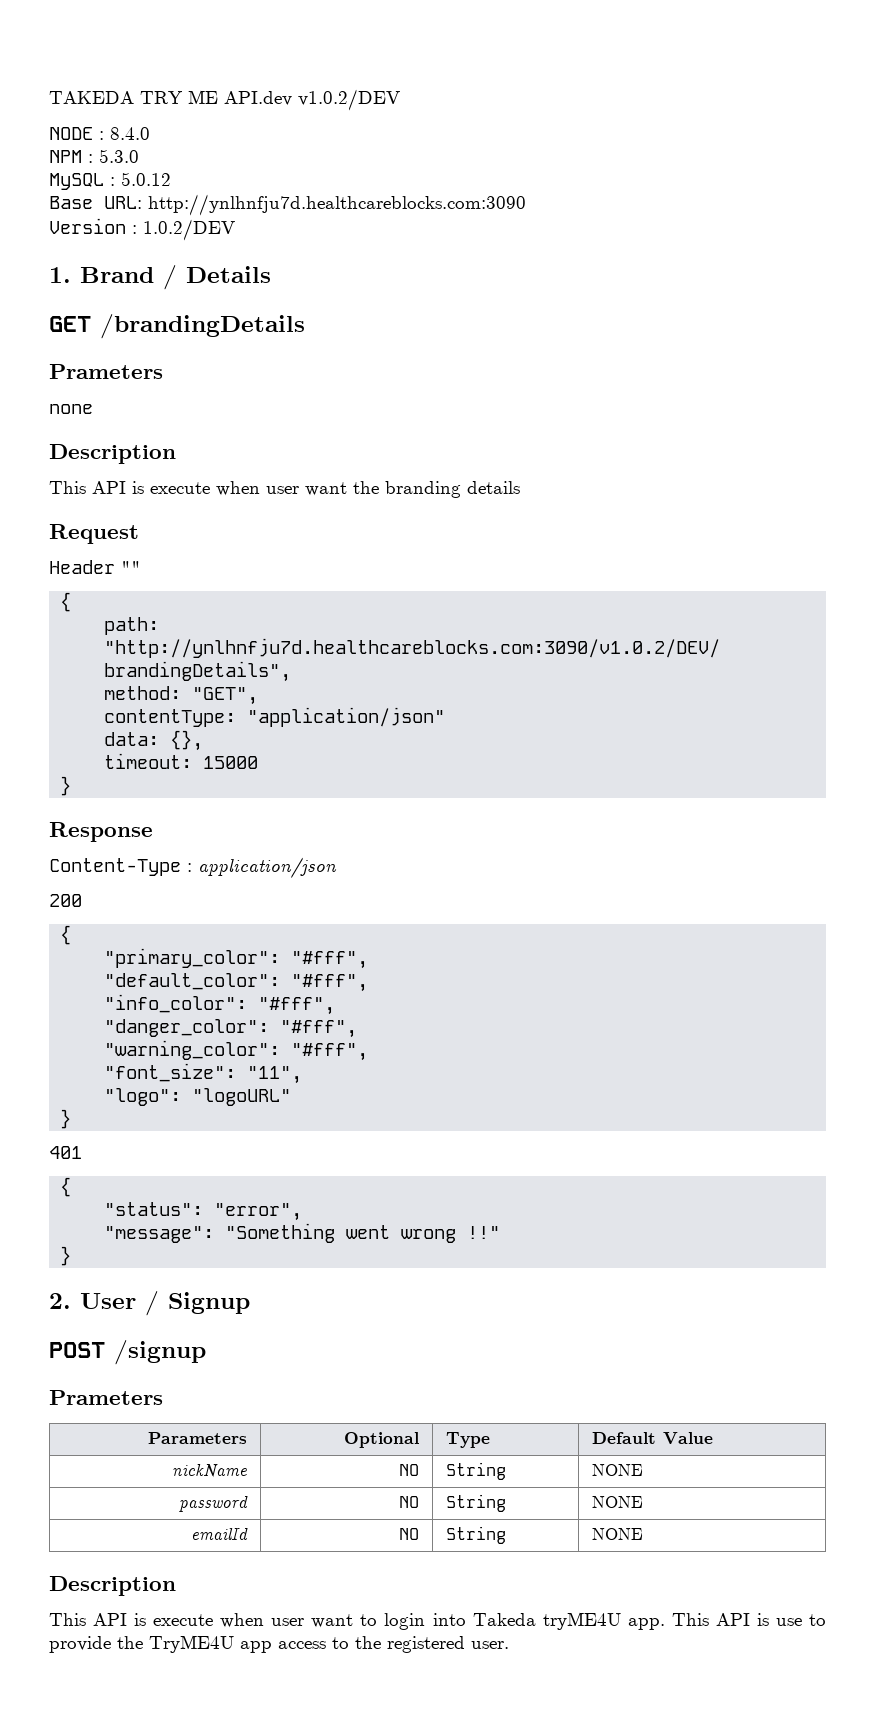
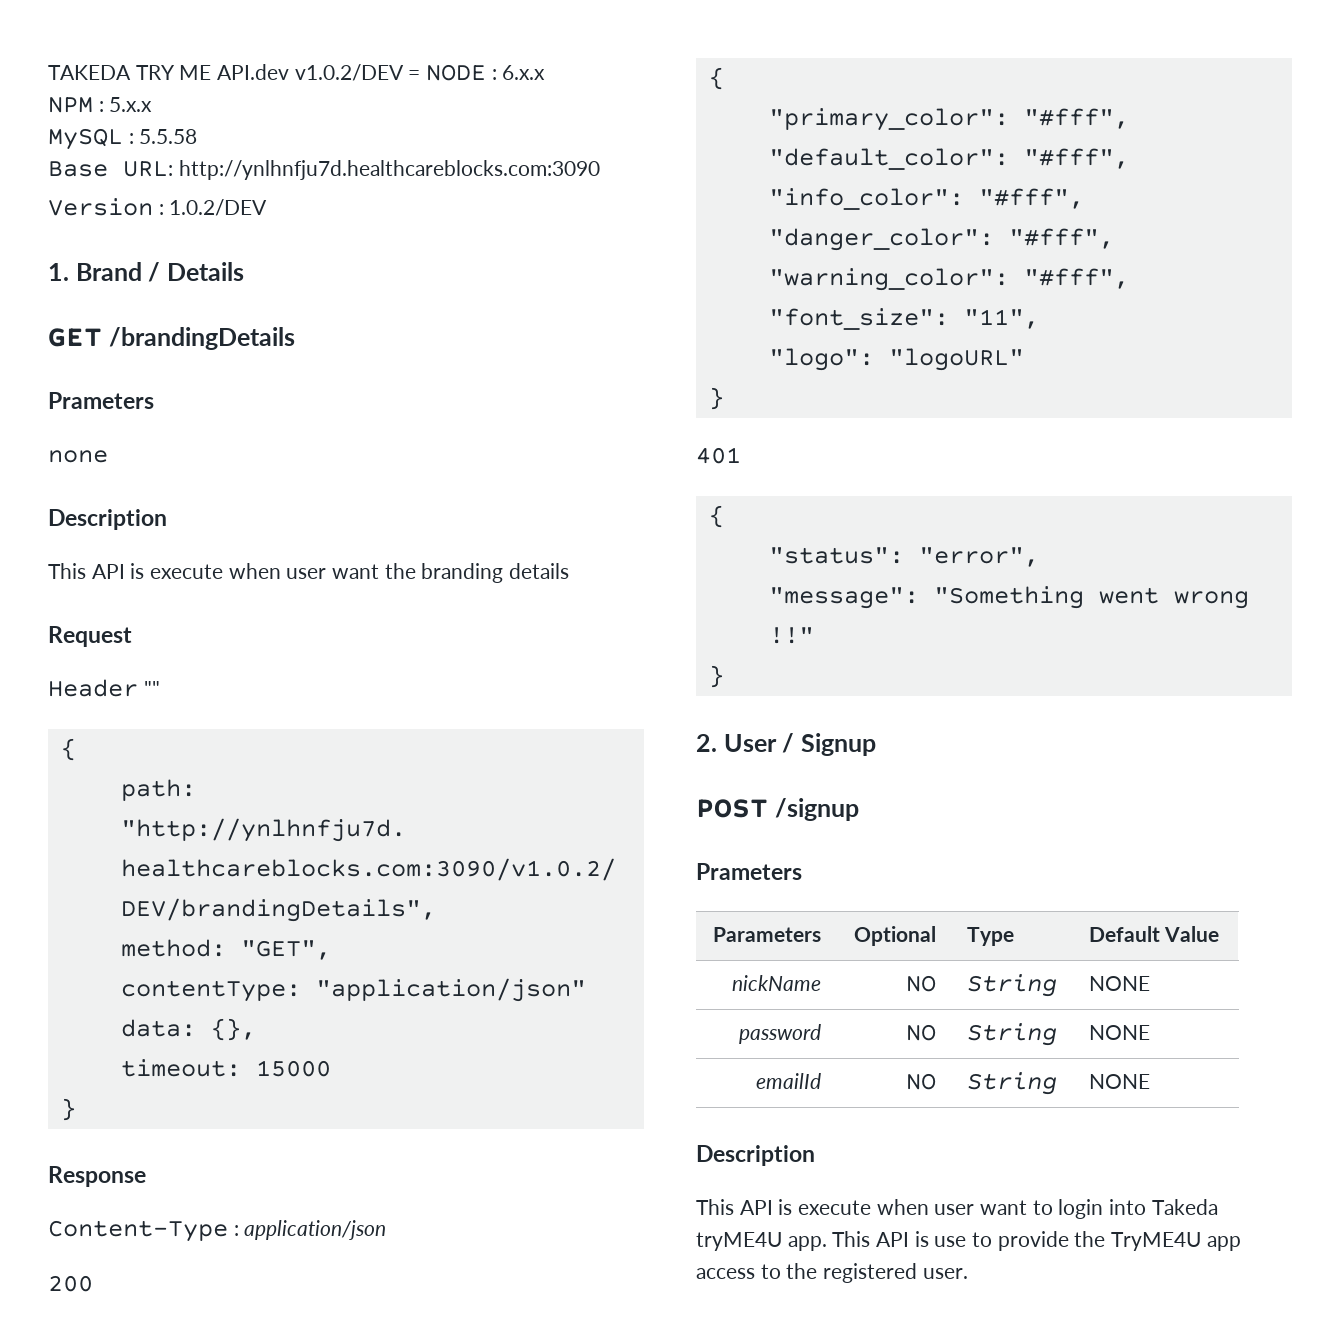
(400, 100) // -> [408,70,421,80] =
[110,127,150,140] 8.4.0 -> [502,65,546,80] 6.x.x
[99,149,139,163] 5.3.0 -> [109,97,153,112] 5.x.x
[121,172,171,186] 5.0.12 -> [139,129,198,144] 5.5.58

